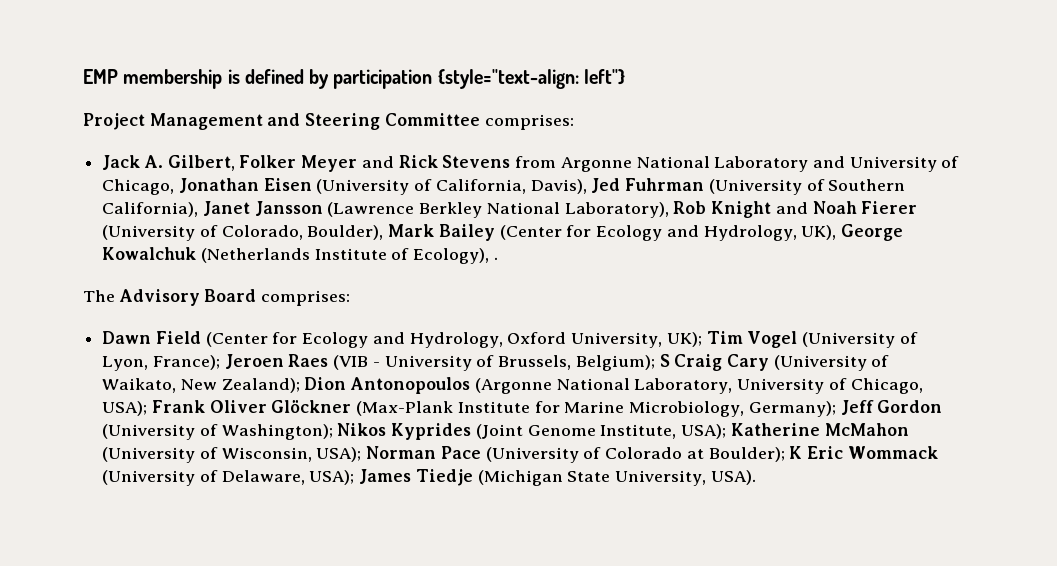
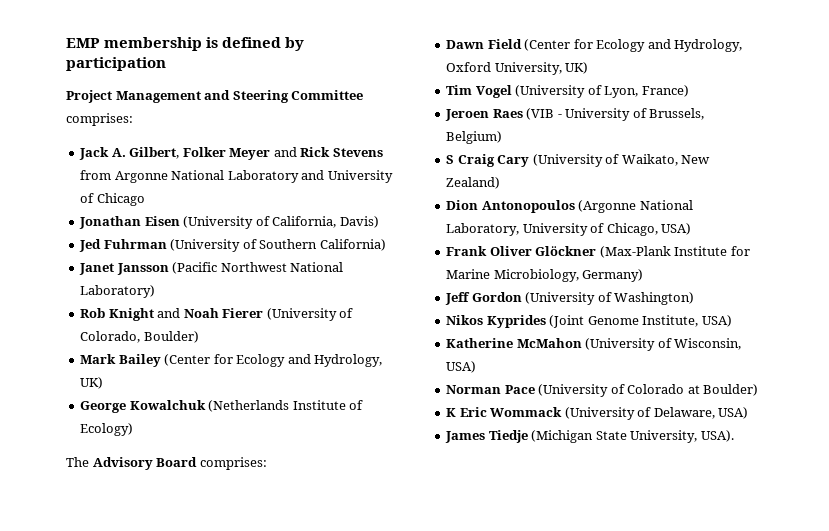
[437,69,625,89] {style="text-align: left"} -> (166, 64) none
[102,179,175,195] Chicago, -> [96,193,145,206] Chicago //
[530,179,587,194] Davis), -> [339,216,379,228] Davis) //
[102,202,199,217] California), -> [319,239,386,251] California) //
[327,202,669,218] (Lawrence Berkley National Laboratory), -> [172,262,344,274] [80,285,156,298] (Pacific Northwest National Laboratory) //
[307,225,384,240] Boulder), -> [143,331,199,343] Boulder) //
[801,225,837,240] UK), -> [80,377,104,389] UK) //
[413,248,498,264] Ecology), . -> [80,423,134,436] Ecology)
[666,332,702,347] UK); -> [565,62,589,74] UK) //
[152,355,220,370] France); -> [641,85,689,97] France) //
[575,355,655,371] Belgium); -> [446,131,503,144] Belgium) //
[221,378,300,393] Zealand); -> [446,177,501,189] Zealand) //
[102,401,148,416] USA); -> [661,223,692,235] USA) //
[748,401,836,417] Germany); -> [582,269,644,282] Germany) //
[221,424,333,440] Washington); -> [614,292,695,305] Washington) //
[681,424,727,439] USA); -> [701,315,732,327] USA) //
[316,447,362,462] USA); -> [446,361,477,373] USA) //
[708,447,785,462] Boulder); -> [703,384,759,396] Boulder) //
[309,470,355,485] USA); -> [718,407,749,419] USA) //

